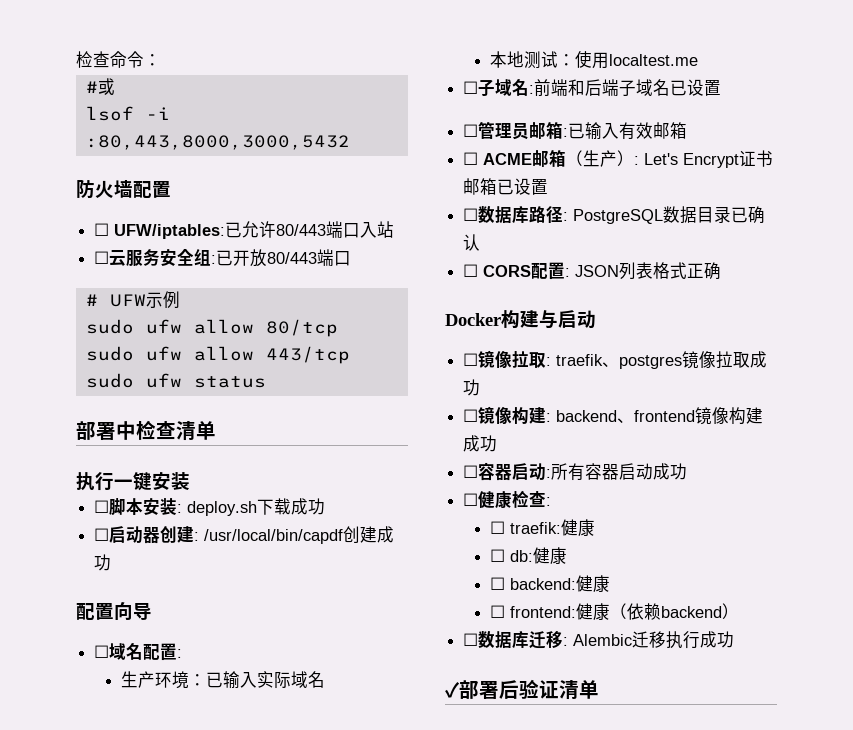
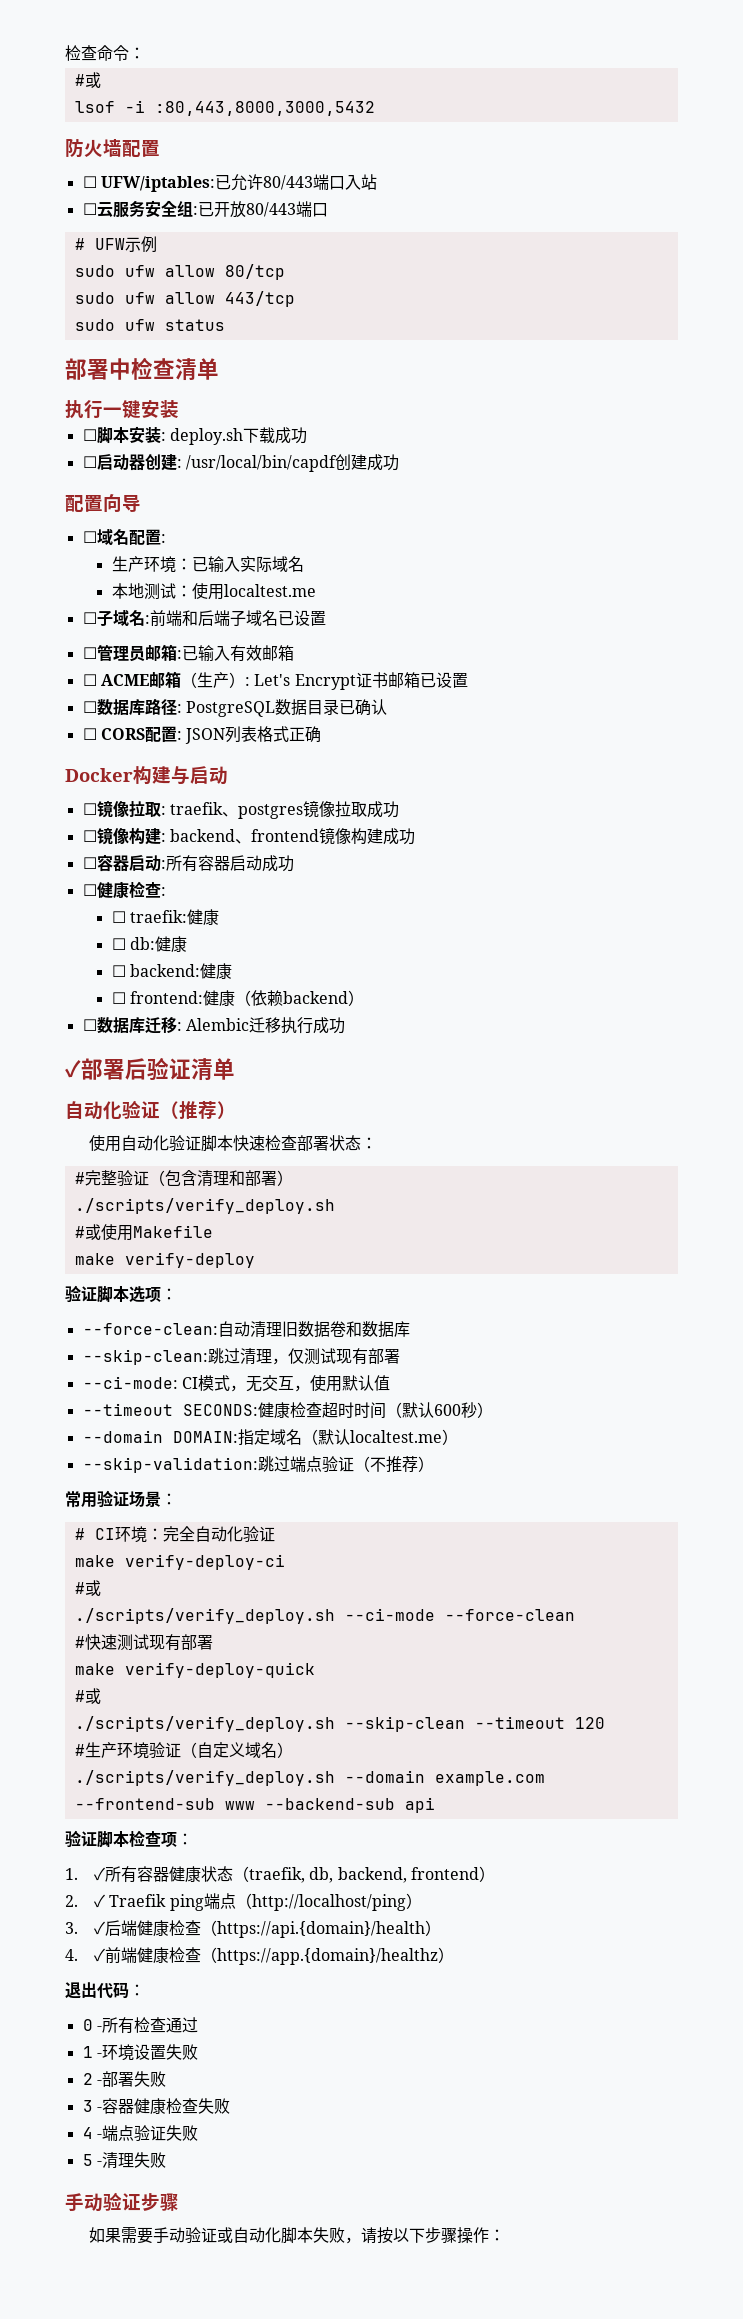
(599, 689) none -> [65,1100,236,1120] [89,1135,378,1152] [74,1170,293,1187] [74,1198,335,1214] [74,1224,213,1241] [74,1252,255,1268] [65,1285,177,1303] [82,1321,410,1338] [82,1348,400,1365] [82,1375,390,1392] [82,1402,493,1419] [82,1429,458,1446] [82,1456,434,1473] [65,1490,177,1508] [74,1526,275,1543] [74,1554,285,1570] [74,1580,101,1596] [74,1608,575,1624] [74,1634,213,1651] [74,1662,315,1678] [74,1688,101,1704] [74,1716,605,1732] [74,1742,293,1759] [74,1770,545,1786] [74,1797,435,1813] [65,1830,193,1848] [65,1866,495,1883] [65,1893,422,1911] [65,1920,441,1938] [65,1947,454,1965] [65,1982,145,1999] [82,2017,198,2034] [82,2044,198,2061] [82,2071,166,2087] [82,2098,230,2115] [82,2125,198,2141] [82,2152,166,2169] [65,2192,179,2212] [89,2227,506,2244] // 自动化验证（推荐） // 使用自动化验证脚本快速检查部署状态： // #完整验证（包含清理和部署） // ./scripts/verify_deploy.sh // #或使用Makefile // make verify-deploy // 验证脚本选项： // --force-clean:自动清理旧数据卷和数据库 // --skip-clean:跳过清理，仅测试现有部署 // --ci-mode: CI模式，无交互，使用默认值 // --timeout SECONDS:健康检查超时时间（默认600秒） // --domain DOMAIN:指定域名（默认localtest.me） // --skip-validation:跳过端点验证（不推荐） // 常用验证场景： // # CI环境：完全自动化验证 // make verify-deploy-ci // #或 // ./scripts/verify_deploy.sh --ci-mode --force-clean // #快速测试现有部署 // make verify-deploy-quick // #或 // ./scripts/verify_deploy.sh --skip-clean --timeout 120 // #生产环境验证（自定义域名） // ./scripts/verify_deploy.sh --domain example.com --frontend-sub www --backend-sub api // 验证脚本检查项： // 1. ✓所有容器健康状态（traefik, db, backend, frontend） // 2. ✓ Traefik ping端点（http://localhost/ping） // 3. ✓后端健康检查（https://api.{domain}/health） // 4. ✓前端健康检查（https://app.{domain}/healthz） // 退出代码： // 0 -所有检查通过 // 1 -环境设置失败 // 2 -部署失败 // 3 -容器健康检查失败 // 4 -端点验证失败 // 5 -清理失败 // 手动验证步骤 // 如果需要手动验证或自动化脚本失败，请按以下步骤操作：

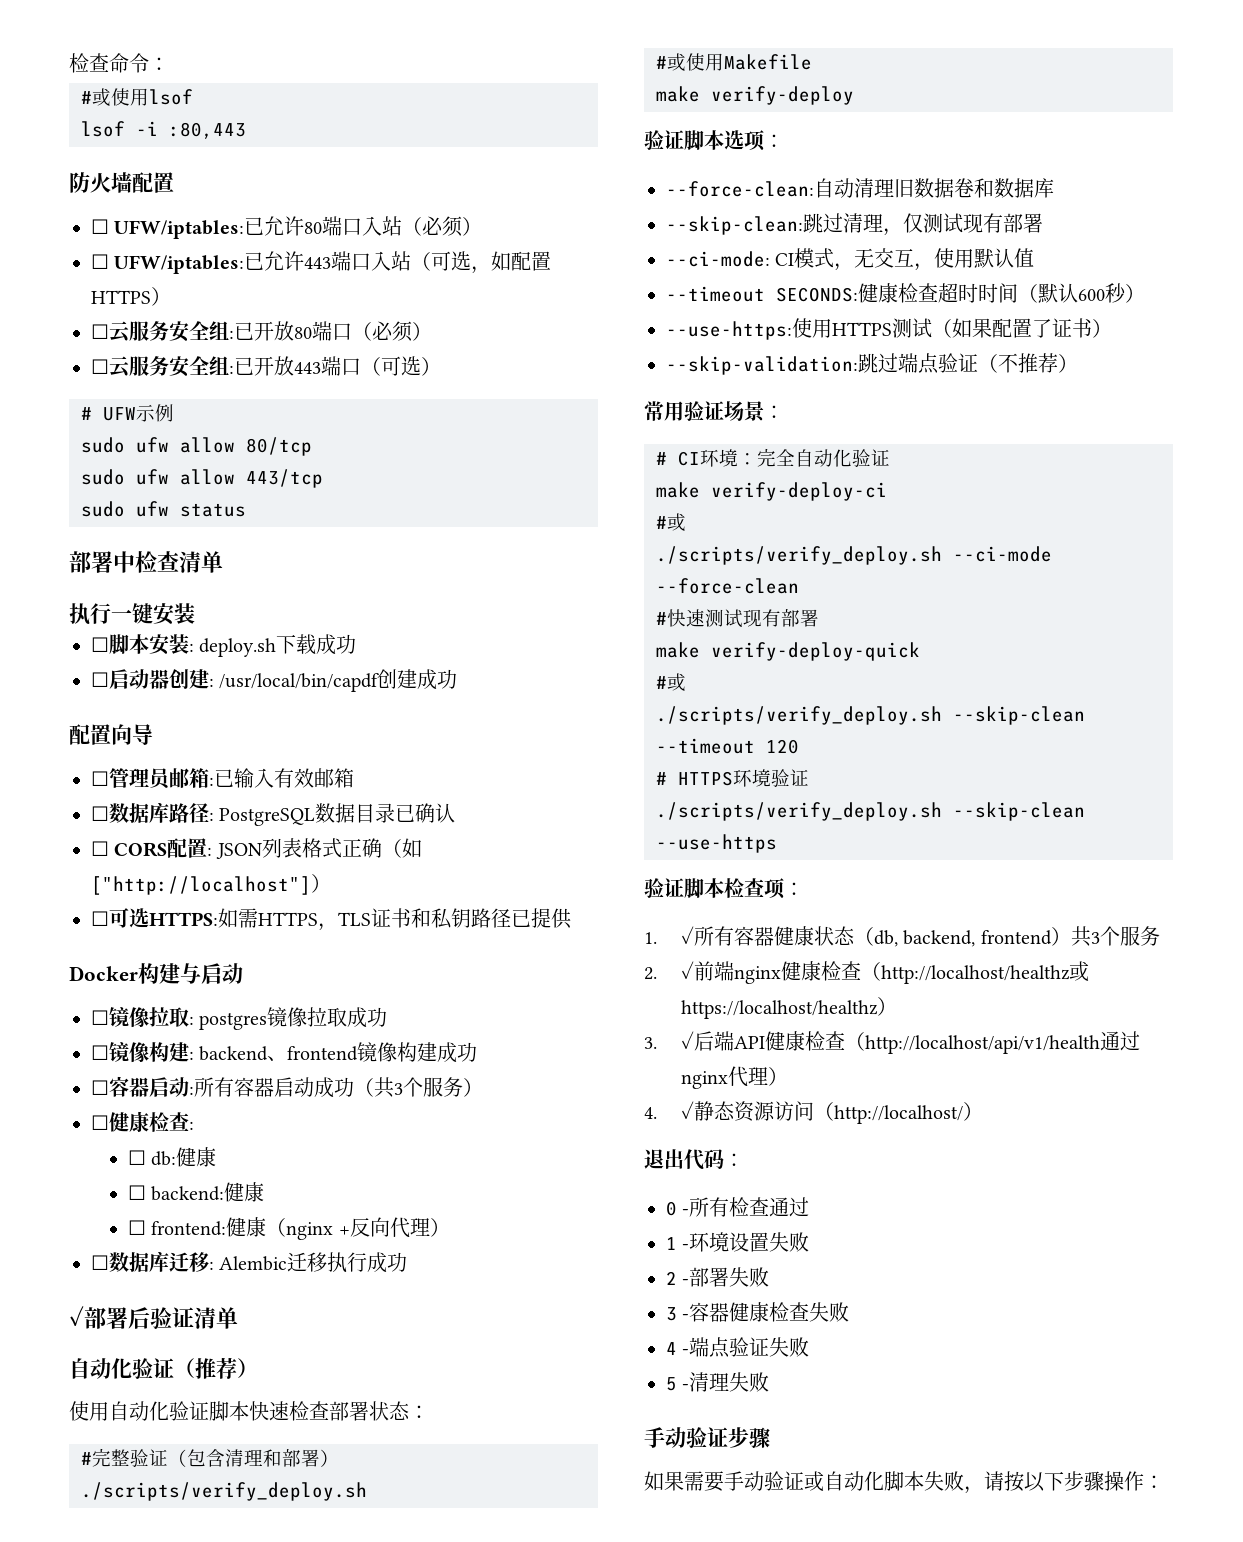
(101, 80) none -> [111,88,193,106] 使用lsof
[154,101,375,116] :80,443,8000,3000,5432 -> [169,122,246,139] :80,443
[262,174,377,190] [82,200,328,218] 80/443端口入站 // ☐云服务安全组:已开放80/443端口 -> [304,216,483,237] [91,251,552,274] [91,287,171,306] [91,321,432,343] [91,356,441,378] 80端口入站（必须） // ☐ UFW/iptables:已允许443端口入站（可选，如配置HTTPS） // ☐云服务安全组:已开放80端口（必须） // ☐云服务安全组:已开放443端口（可选）
[82,529,166,546] [111,556,304,573] [111,583,316,600] [82,610,326,627] // ☐域名配置: // 生产环境：已输入实际域名 // 本地测试：使用localtest.me // ☐子域名:前端和后端子域名已设置 -> (153, 734) none
[82,671,468,690] // ☐ ACME邮箱（生产）: Let's Encrypt证书邮箱已设置 -> (354, 778) none
(322, 734) none -> [381,838,422,858] [91,874,331,895] [91,908,572,931] （如["http://localhost"]） // ☐可选HTTPS:如需HTTPS，TLS证书和私钥路径已提供
[169,802,238,817] traefik、 -> (194, 1020) none
(294, 863) none -> [354,1077,483,1098] （共3个服务）
[111,909,219,926] // ☐ traefik:健康 -> (194, 1125) none
[250,990,348,1006] 依赖backend -> [286,1217,430,1240] nginx +反向代理
[82,1429,442,1446] --domain DOMAIN:指定域名（默认localtest.me -> [666,318,1092,340] --use-https:使用HTTPS测试（如果配置了证书
[84,1742,117,1758] 生产 -> [678,771,733,786] HTTPS
[180,1742,293,1758] [74,1770,545,1786] [74,1797,435,1813] （自定义域名） // ./scripts/verify_deploy.sh --domain example.com --frontend-sub www --backend-sub api -> [656,802,1085,821] [656,834,777,853] // ./scripts/verify_deploy.sh --skip-clean --use-https
[248,1867,305,1883] traefik, -> (875, 936) none
(495, 1874) none -> [1070,926,1160,947] 共3个服务
[109,1893,406,1911] Traefik ping端点（http://localhost/ping -> [694,961,1090,984] [681,1000,879,1019] 前端nginx健康检查（http://localhost/healthz或https://localhost/healthz
[136,1920,425,1938] 健康检查（https://api.{domain}/health -> [734,1031,1141,1054] [681,1066,769,1089] API健康检查（http://localhost/api/v1/health通过nginx代理
[104,1947,438,1965] 前端健康检查（https://app.{domain}/healthz -> [694,1101,964,1124] 静态资源访问（http://localhost/

